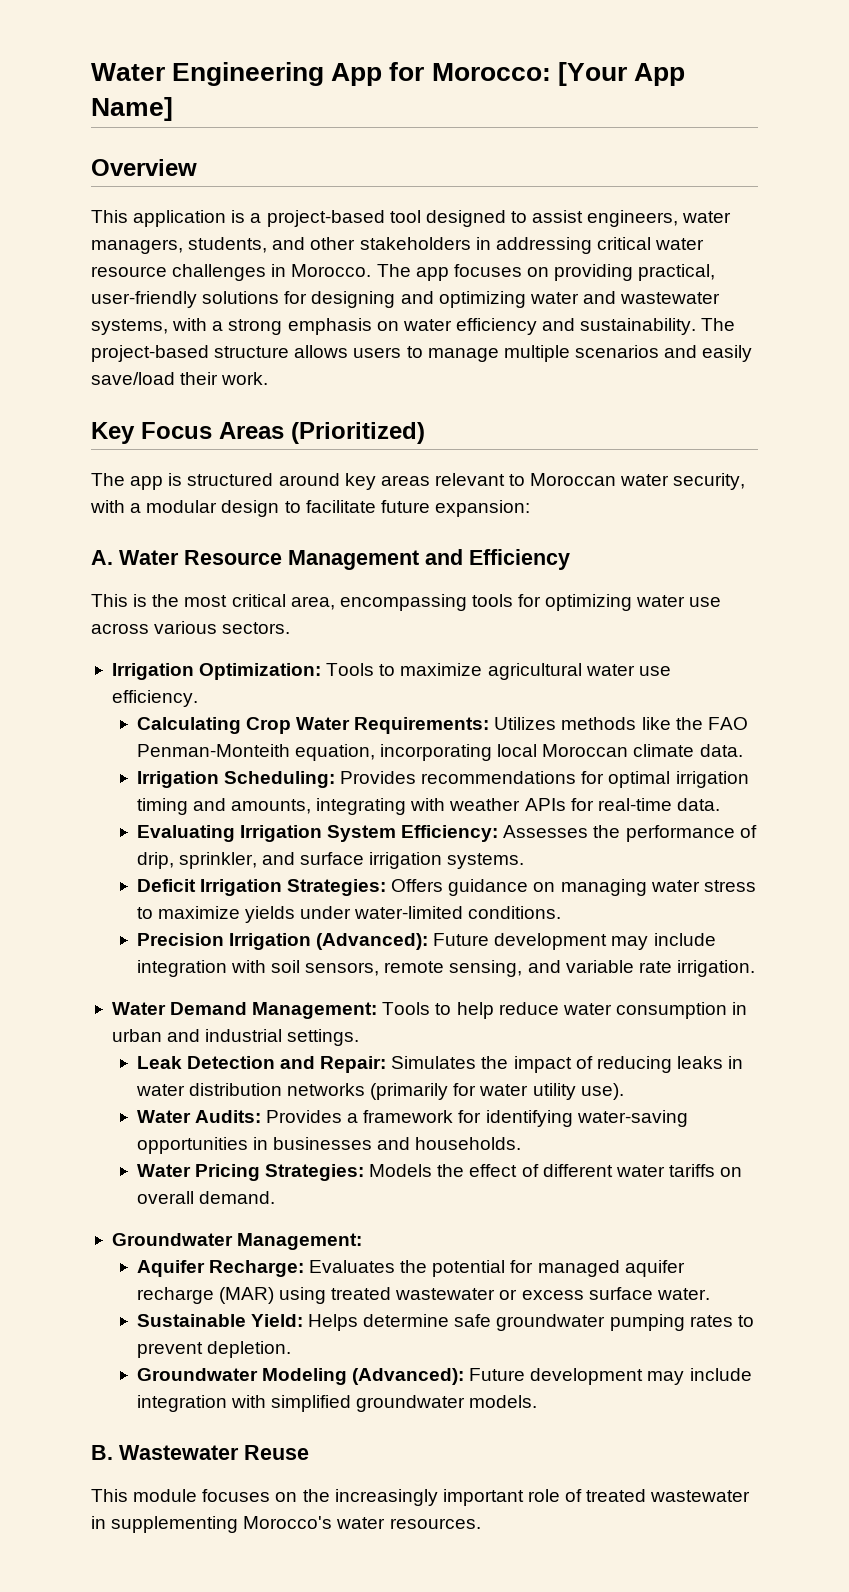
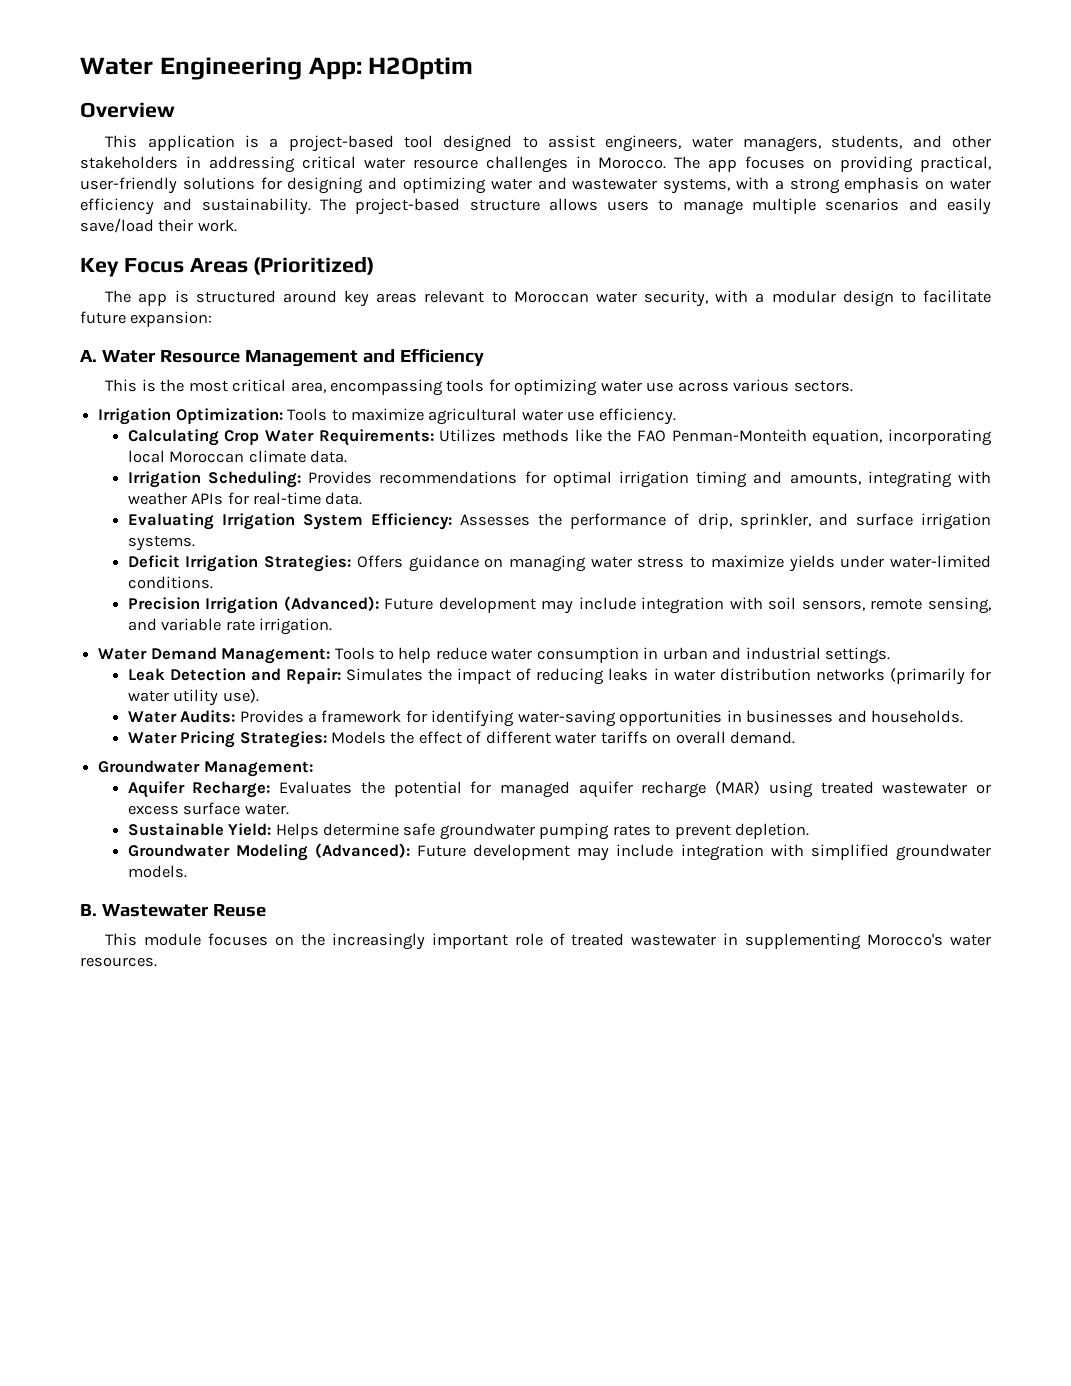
[331,62,685,86] [91,97,173,121] App for Morocco: [Your App Name] -> [308,57,474,80] App: H2Optim

